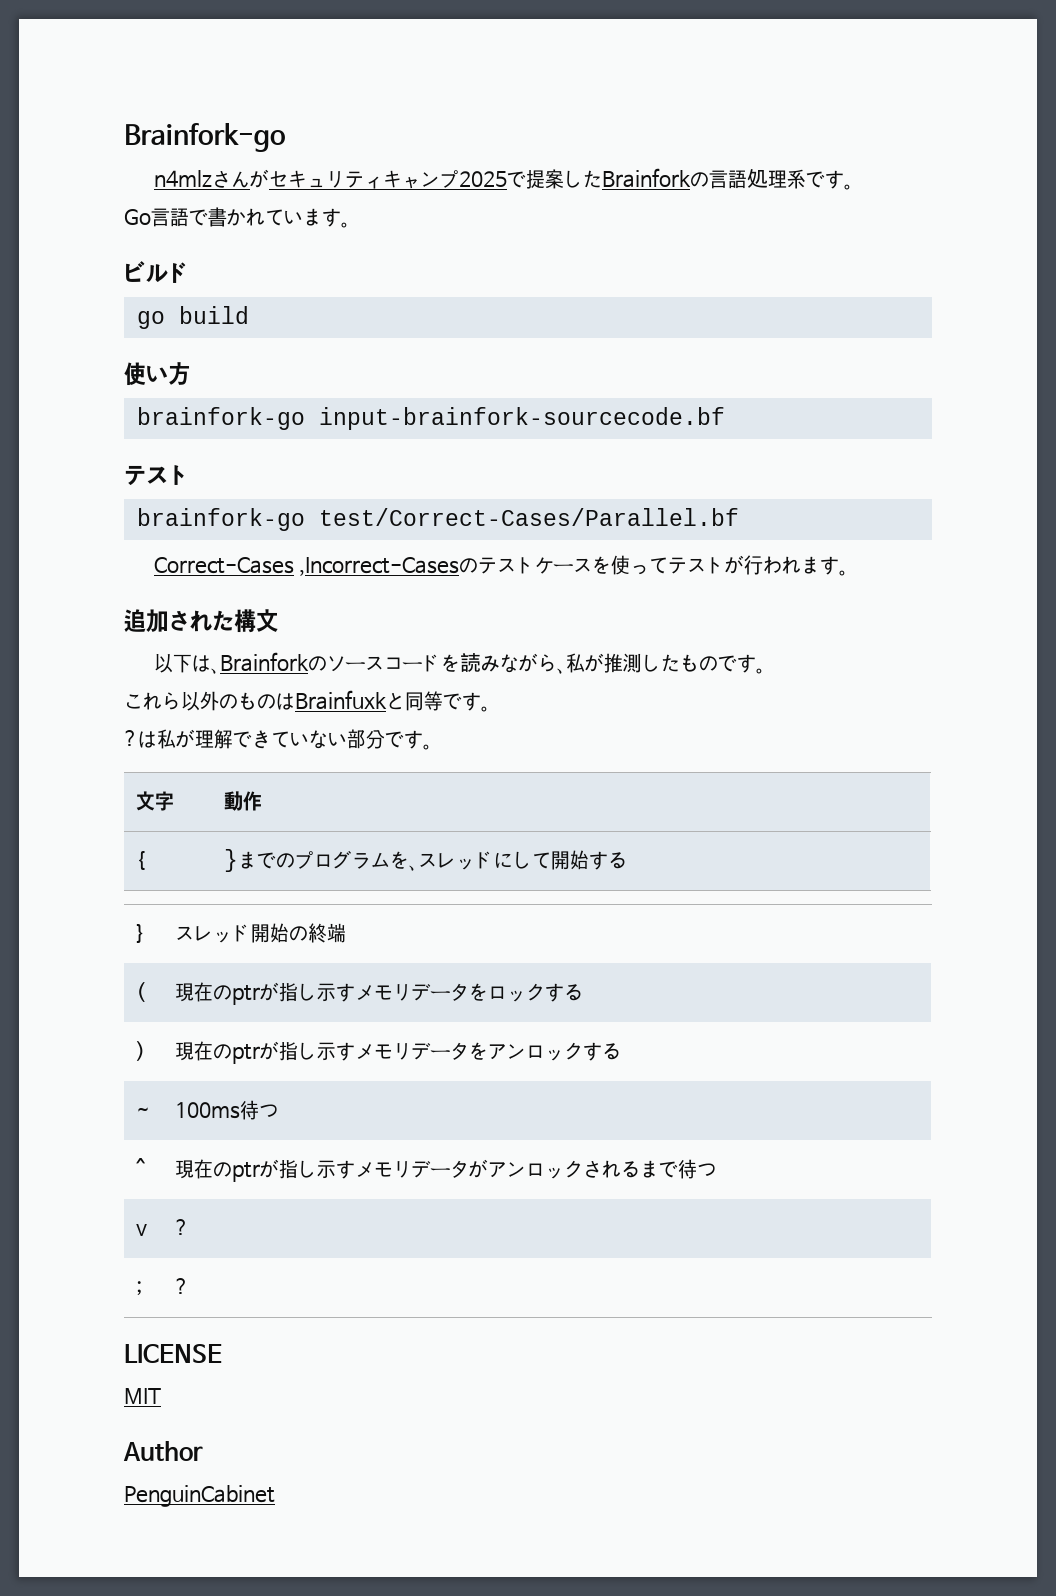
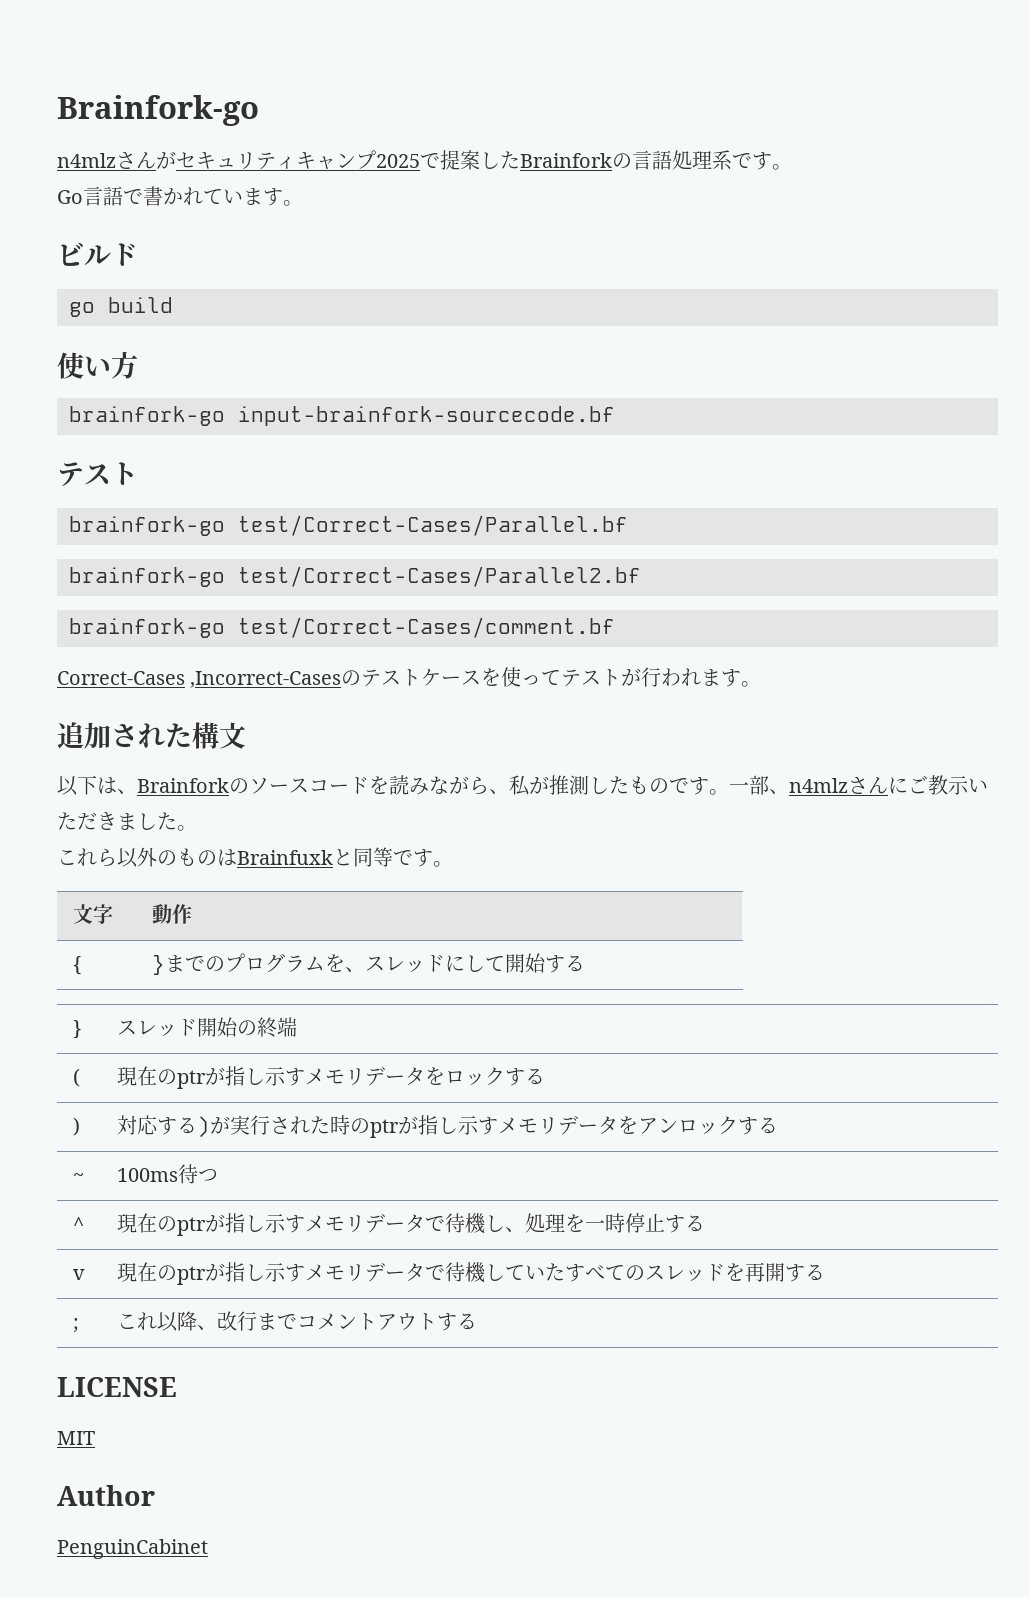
(739, 517) none -> [69,566,641,587] [69,617,615,638] // brainfork-go test/Correct-Cases/Parallel2.bf // brainfork-go test/Correct-Cases/comment.bf
(765, 671) none -> [729,775,988,795] [57,812,197,831] 一部、n4mlzさんにご教示いただきました。
[124,729,432,750] // ?は私が理解できていない部分です。 -> (453, 864) none
[175,1041,214,1061] 現在 -> [116,1115,350,1138] 対応する)が実行された時
[469,1159,717,1179] [136,1224,148,1236] [175,1219,190,1235] [136,1281,143,1296] [175,1278,190,1294] がアンロックされるまで待つ // v | ? // ; | ? -> [424,1213,705,1234] [72,1269,85,1280] [116,1262,825,1285] [72,1318,79,1333] [116,1311,477,1332] で待機し、処理を一時停止する // v | 現在のptrが指し示すメモリデータで待機していたすべてのスレッドを再開する // ; | これ以降、改行までコメントアウトする

